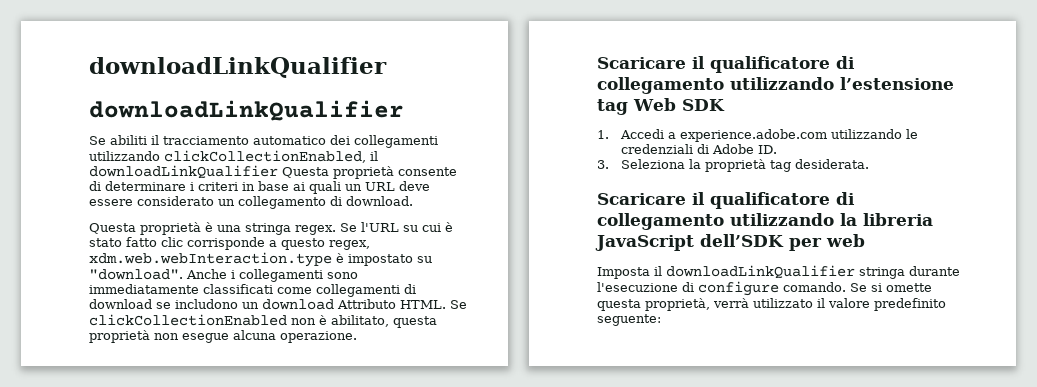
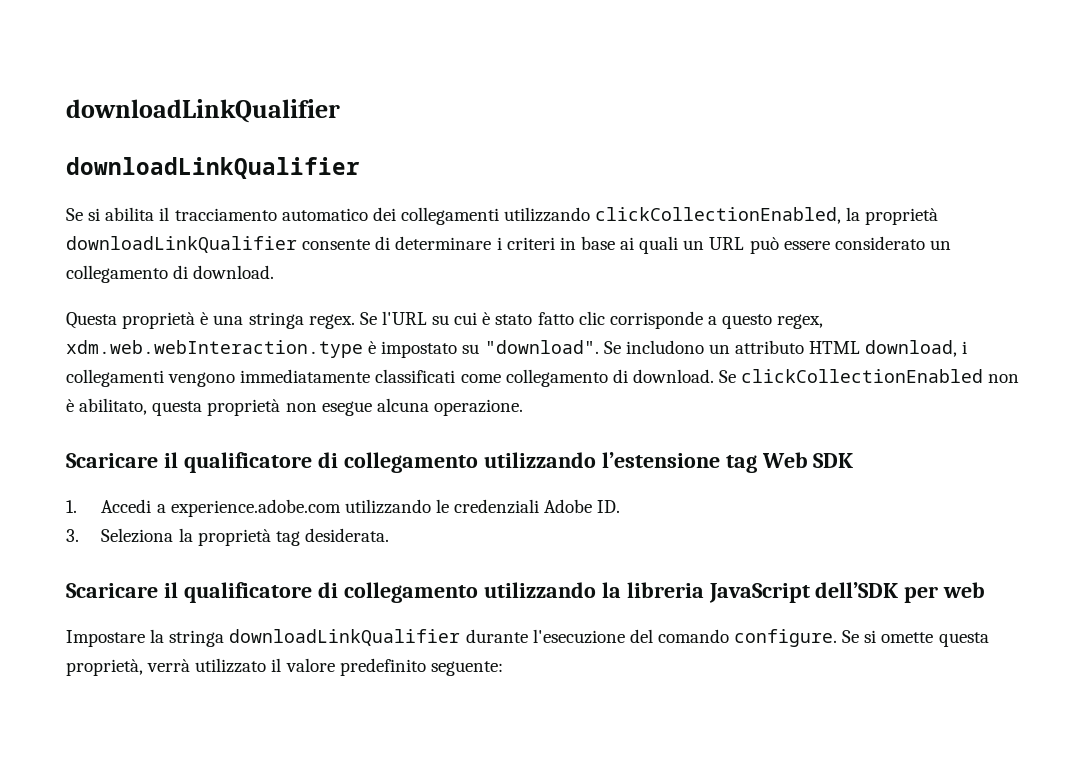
[110,135,147,145] abiliti -> [88,207,155,221] si abilita
[370,151,378,161] [89,165,394,179] il downloadLinkQualifier Questa proprietà -> [846,207,939,225] [66,236,297,253] la proprietà downloadLinkQualifier
[399,181,430,191] deve -> [749,237,779,254] può
[186,269,227,279] Anche -> [603,340,958,357] Se includono un attributo HTML download,
[327,272,358,279] sono -> [168,372,236,387] vengono
[316,284,416,297] [89,299,446,310] collegamenti di download se includono un download Attributo HTML. -> [505,369,714,387] collegamento di download.
[697,144,710,154] di -> (540, 506) none
[597,265,960,279] [597,281,846,296] Imposta il downloadLinkQualifier stringa durante l'esecuzione di configure comando. -> [66,629,838,647] Impostare la stringa downloadLinkQualifier durante l'esecuzione del comando configure.

